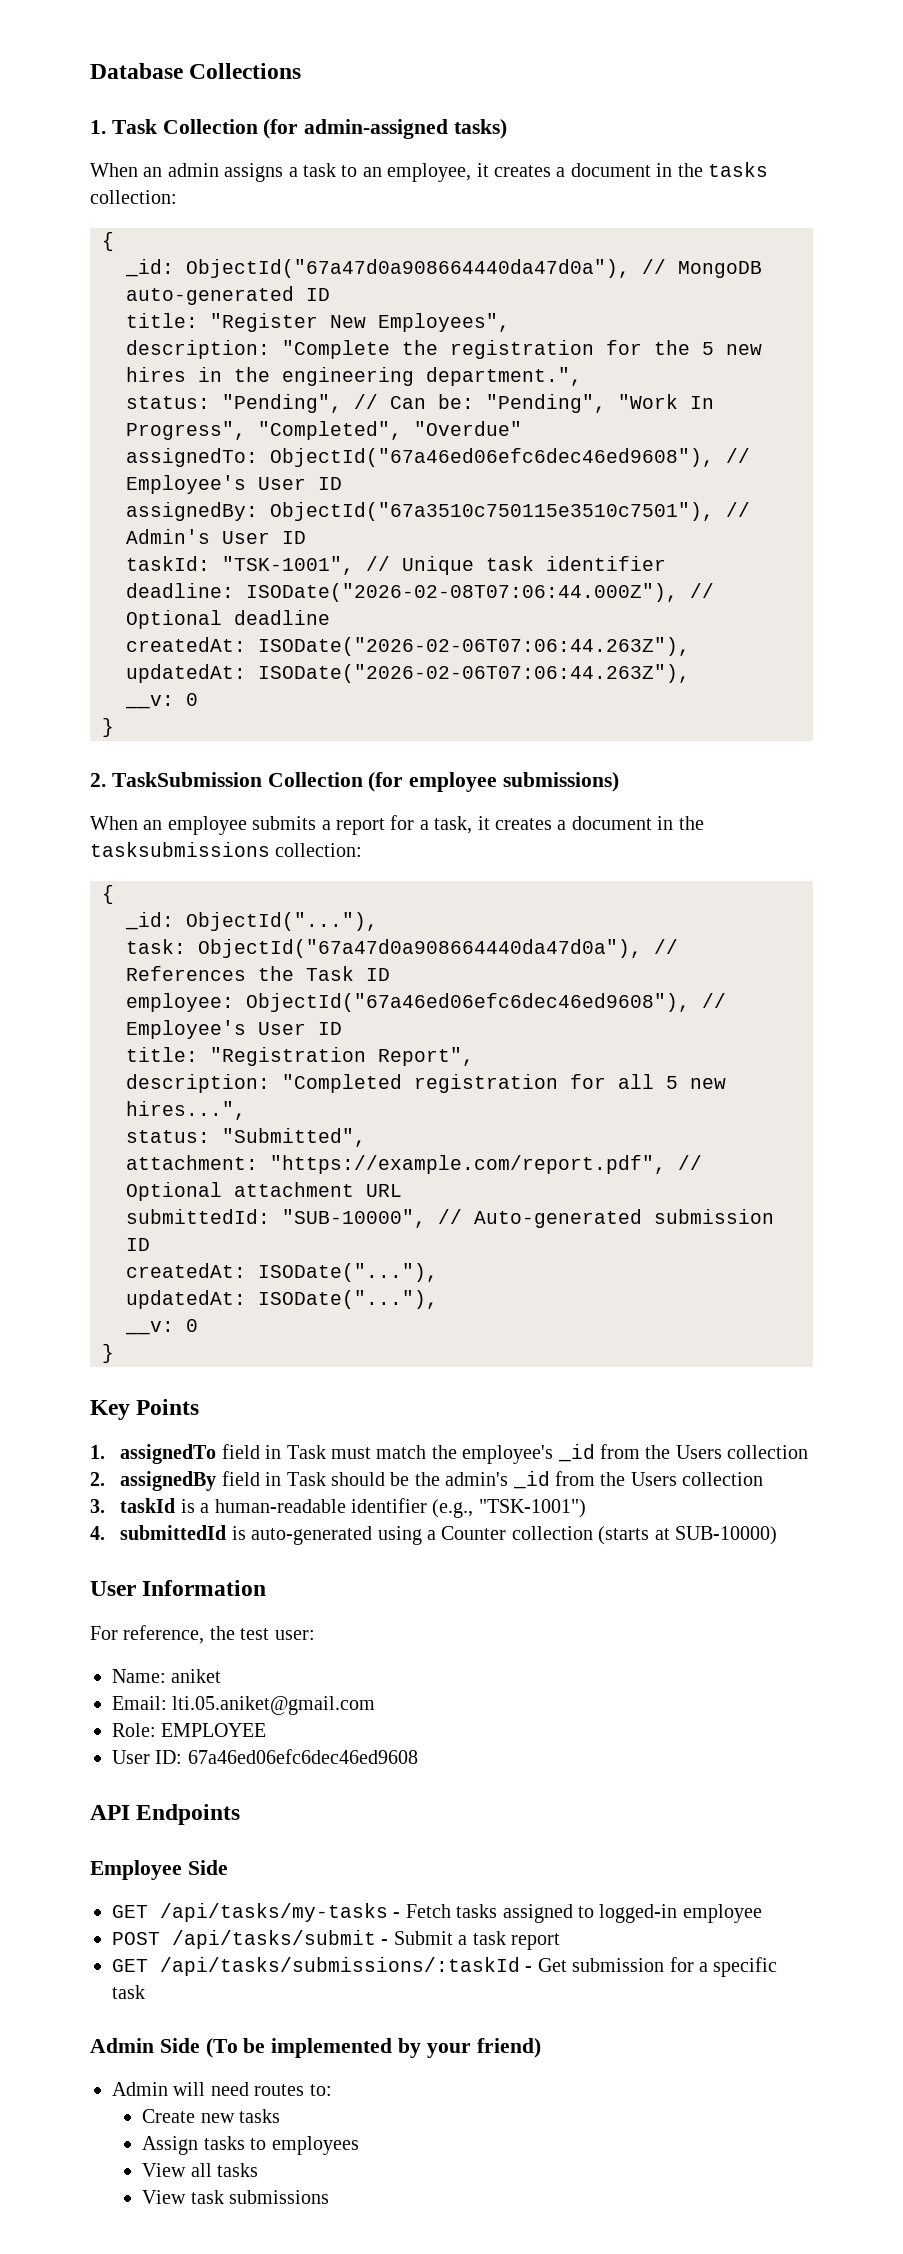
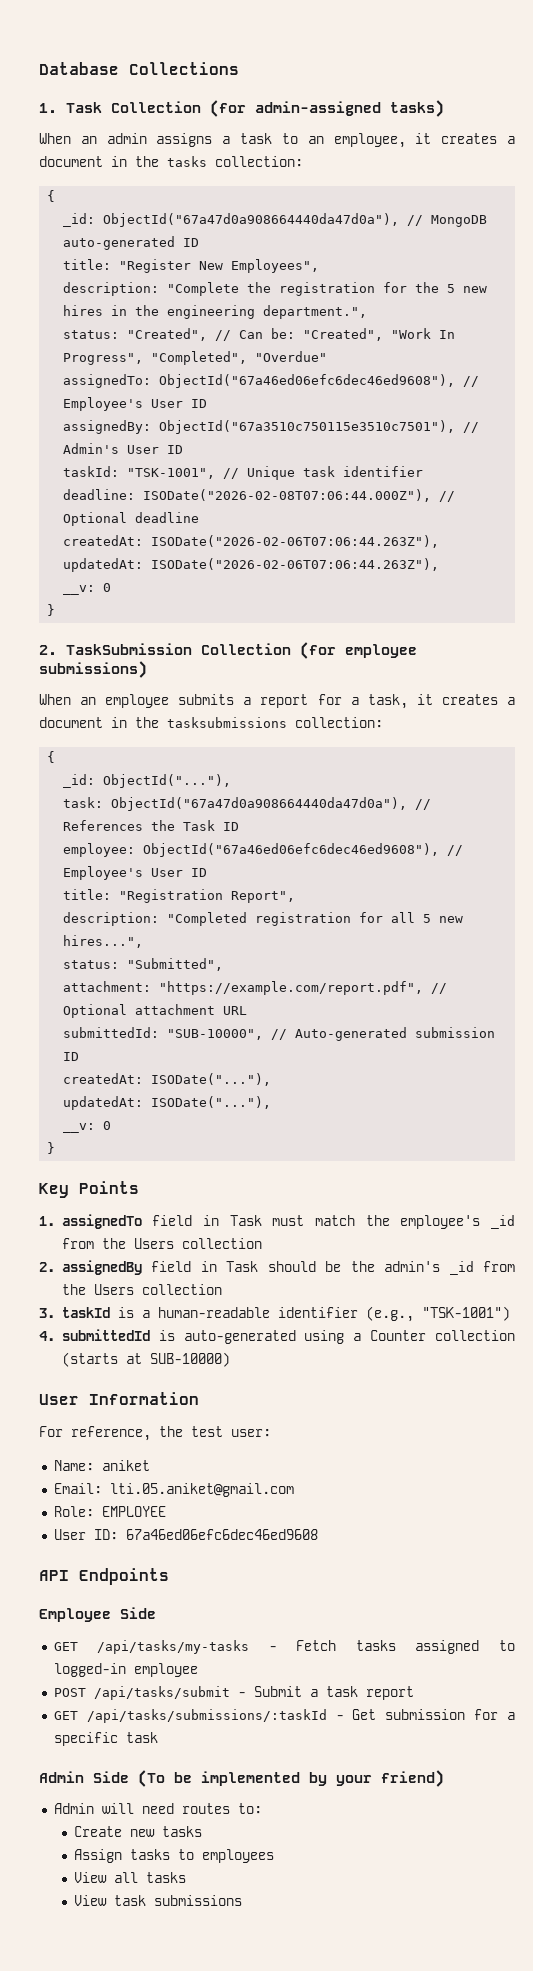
[222,394,342,413] "Pending", -> [127,328,208,341] "Created",
[486,394,606,413] "Pending", -> [303,328,384,341] "Created",

